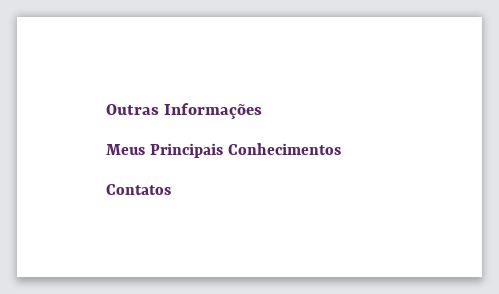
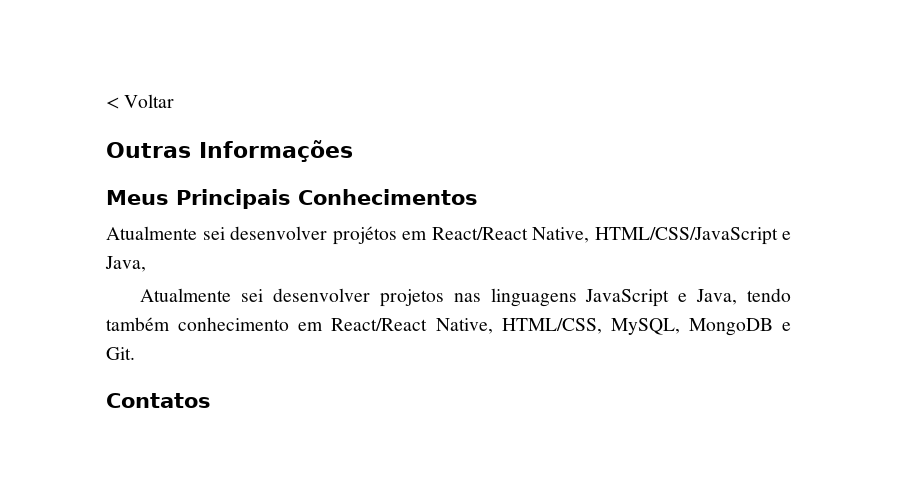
(106, 109) none -> [106,94,175,109] < Voltar //
(341, 149) none -> [106,226,791,245] [105,256,146,272] [140,288,791,307] [106,317,791,336] [106,347,135,360] // Atualmente sei desenvolver projétos em React/React Native, HTML/CSS/JavaScript e Java, // Atualmente sei desenvolver projetos nas linguagens JavaScript e Java, tendo também conhecimento em React/React Native, HTML/CSS, MySQL, MongoDB e Git.

